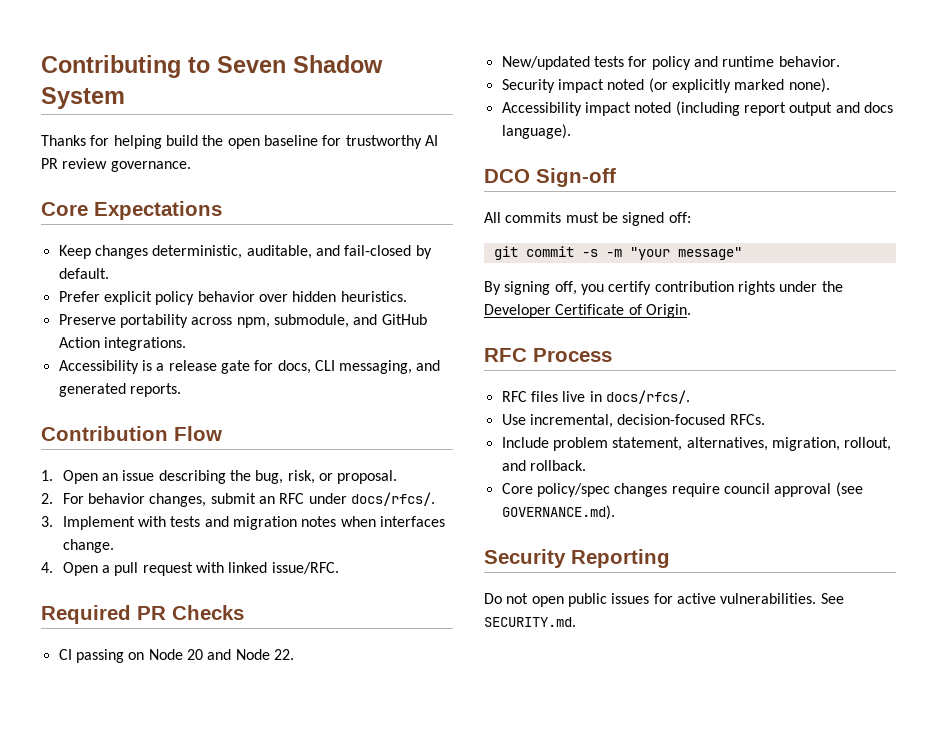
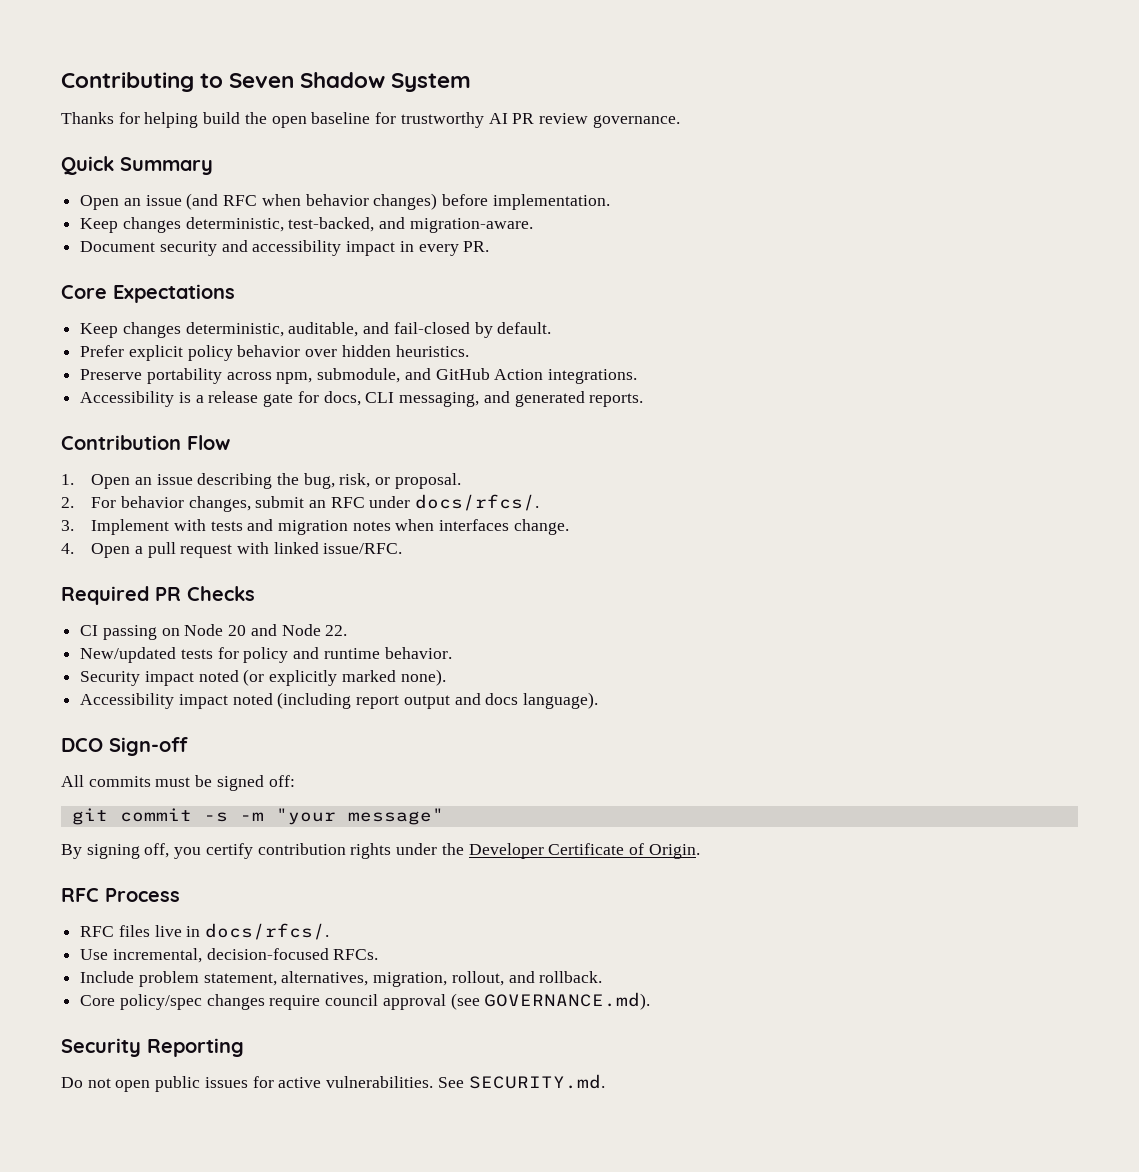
(191, 166) none -> [61,156,213,175] [80,193,610,210] [80,217,533,233] [80,240,490,256] // Quick Summary // Open an issue (and RFC when behavior changes) before implementation. // Keep changes deterministic, test-backed, and migration-aware. // Document security and accessibility impact in every PR.

